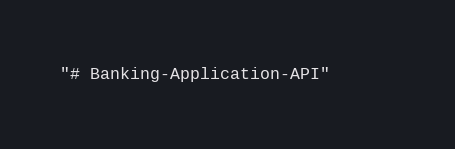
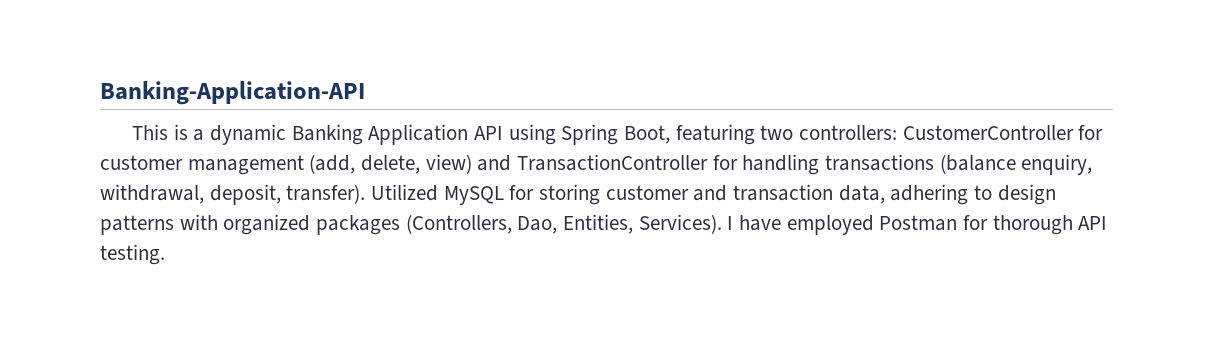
[60,67,330,82] "# Banking-Application-API" -> [100,81,365,105] [131,124,1104,145] [100,154,1093,175] [100,184,1056,205] [100,214,1108,235] [100,244,165,265] Banking-Application-API // This is a dynamic Banking Application API using Spring Boot, featuring two controllers: CustomerController for customer management (add, delete, view) and TransactionController for handling transactions (balance enquiry, withdrawal, deposit, transfer). Utilized MySQL for storing customer and transaction data, adhering to design patterns with organized packages (Controllers, Dao, Entities, Services). I have employed Postman for thorough API testing.

